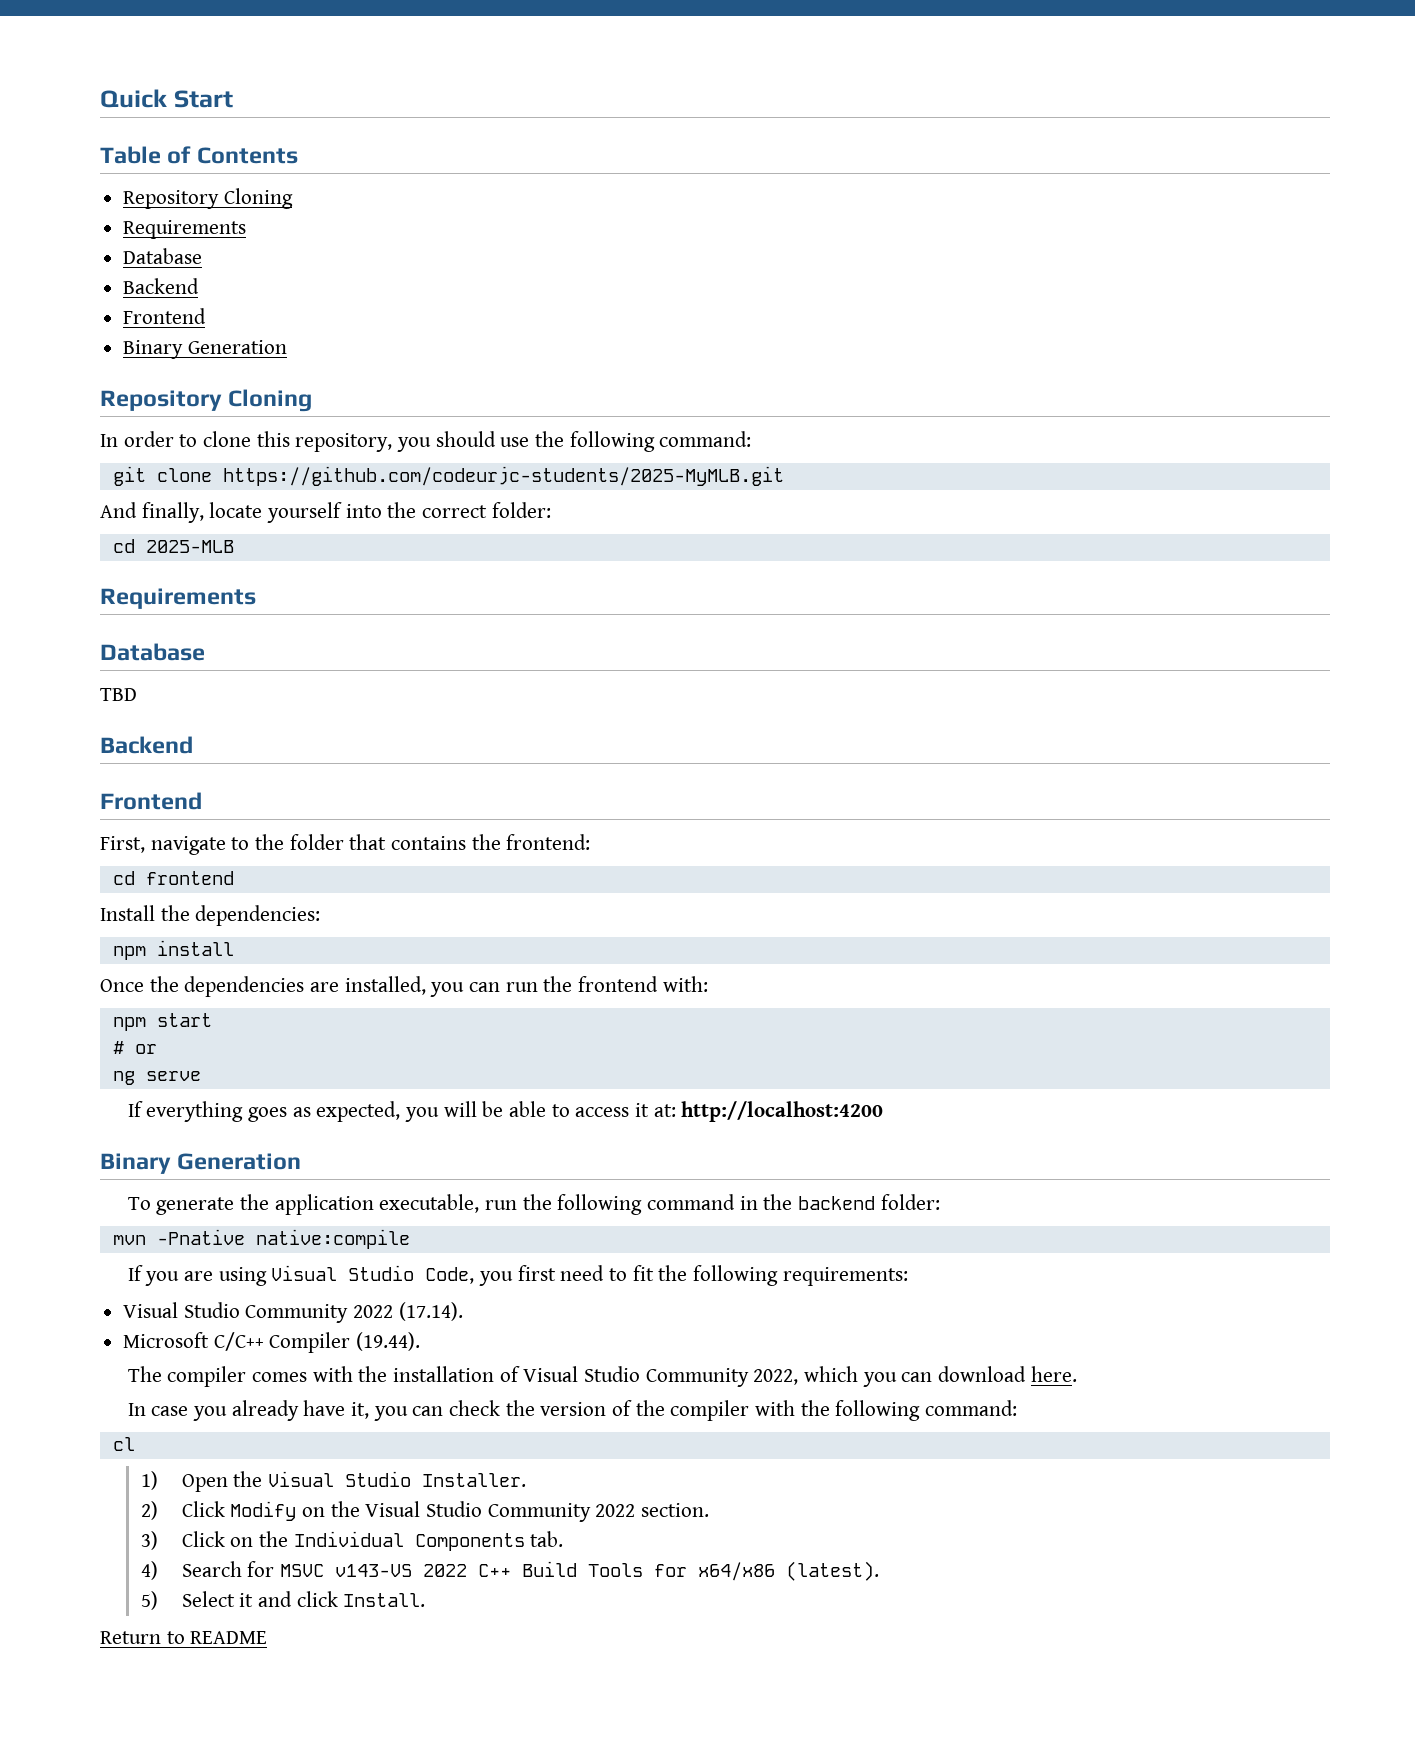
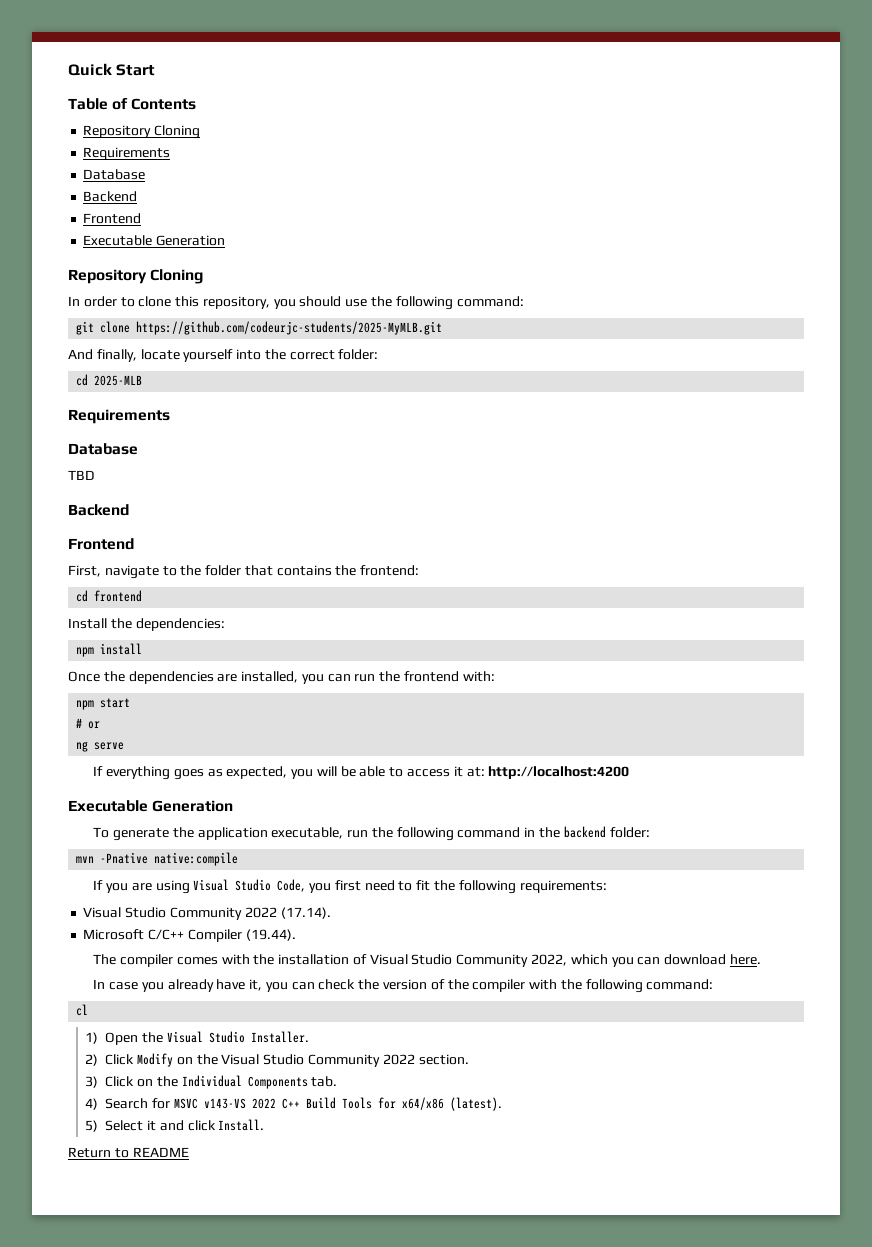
[123,340,184,359] Binary -> [83,235,153,246] Executable
[100,1153,171,1174] Binary -> [68,800,148,812] Executable

